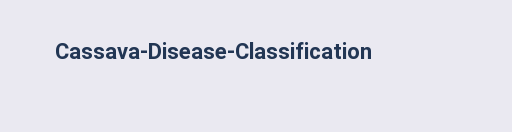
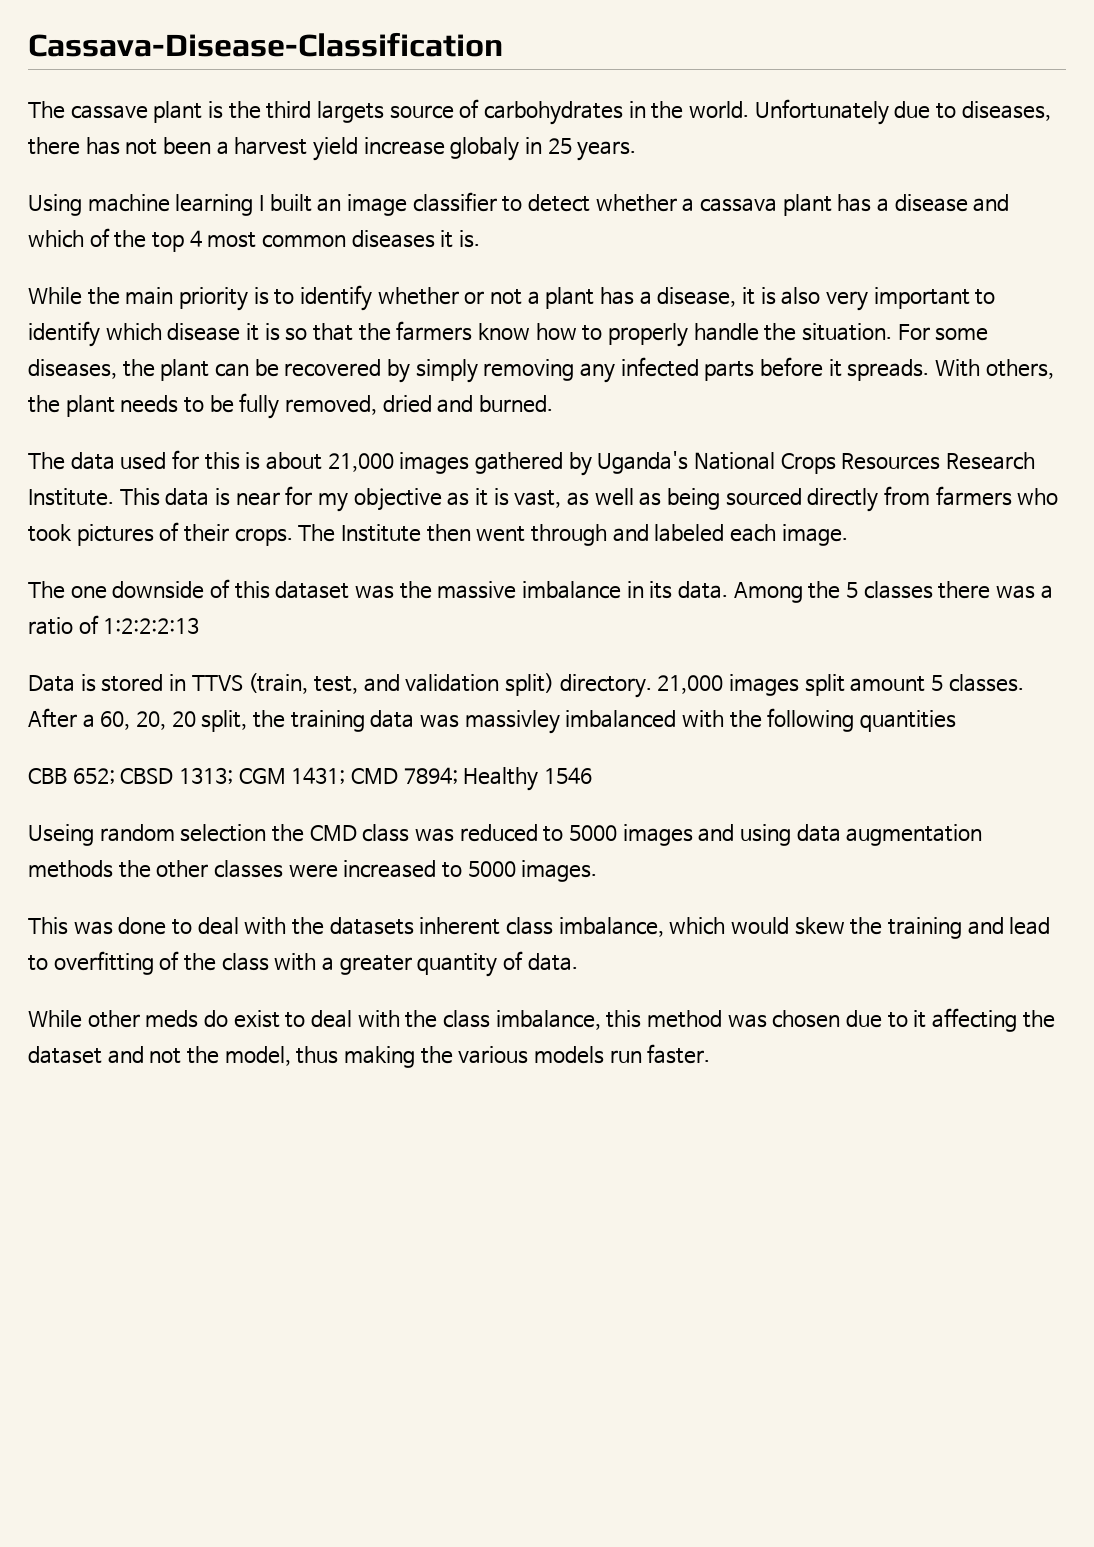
(372, 50) none -> [28,99,1051,125] [28,137,637,161] [28,192,1010,216] [28,228,481,252] [28,285,996,311] [28,321,989,347] [28,357,1054,383] [28,393,553,419] [28,450,1035,476] [28,486,1059,512] [28,522,848,546] [28,579,1053,603] [28,615,200,635] [28,673,1024,698] [28,708,956,734] [28,767,593,791] [28,824,983,846] [28,860,598,882] [28,917,1051,939] [28,951,578,977] [28,1008,1055,1032] [28,1044,711,1068] // The cassave plant is the third largets source of carbohydrates in the world. Unfortunately due to diseases, there has not been a harvest yield increase globaly in 25 years. // Using machine learning I built an image classifier to detect whether a cassava plant has a disease and which of the top 4 most common diseases it is. // While the main priority is to identify whether or not a plant has a disease, it is also very important to identify which disease it is so that the farmers know how to properly handle the situation. For some diseases, the plant can be recovered by simply removing any infected parts before it spreads. With others, the plant needs to be fully removed, dried and burned. // The data used for this is about 21,000 images gathered by Uganda's National Crops Resources Research Institute. This data is near for my objective as it is vast, as well as being sourced directly from farmers who took pictures of their crops. The Institute then went through and labeled each image. // The one downside of this dataset was the massive imbalance in its data. Among the 5 classes there was a ratio of 1:2:2:2:13 // Data is stored in TTVS (train, test, and validation split) directory. 21,000 images split amount 5 classes. After a 60, 20, 20 split, the training data was massivley imbalanced with the following quantities // CBB 652; CBSD 1313; CGM 1431; CMD 7894; Healthy 1546 // Useing random selection the CMD class was reduced to 5000 images and using data augmentation methods the other classes were increased to 5000 images. // This was done to deal with the datasets inherent class imbalance, which would skew the training and lead to overfitting of the class with a greater quantity of data. // While other meds do exist to deal with the class imbalance, this method was chosen due to it affecting the dataset and not the model, thus making the various models run faster.

